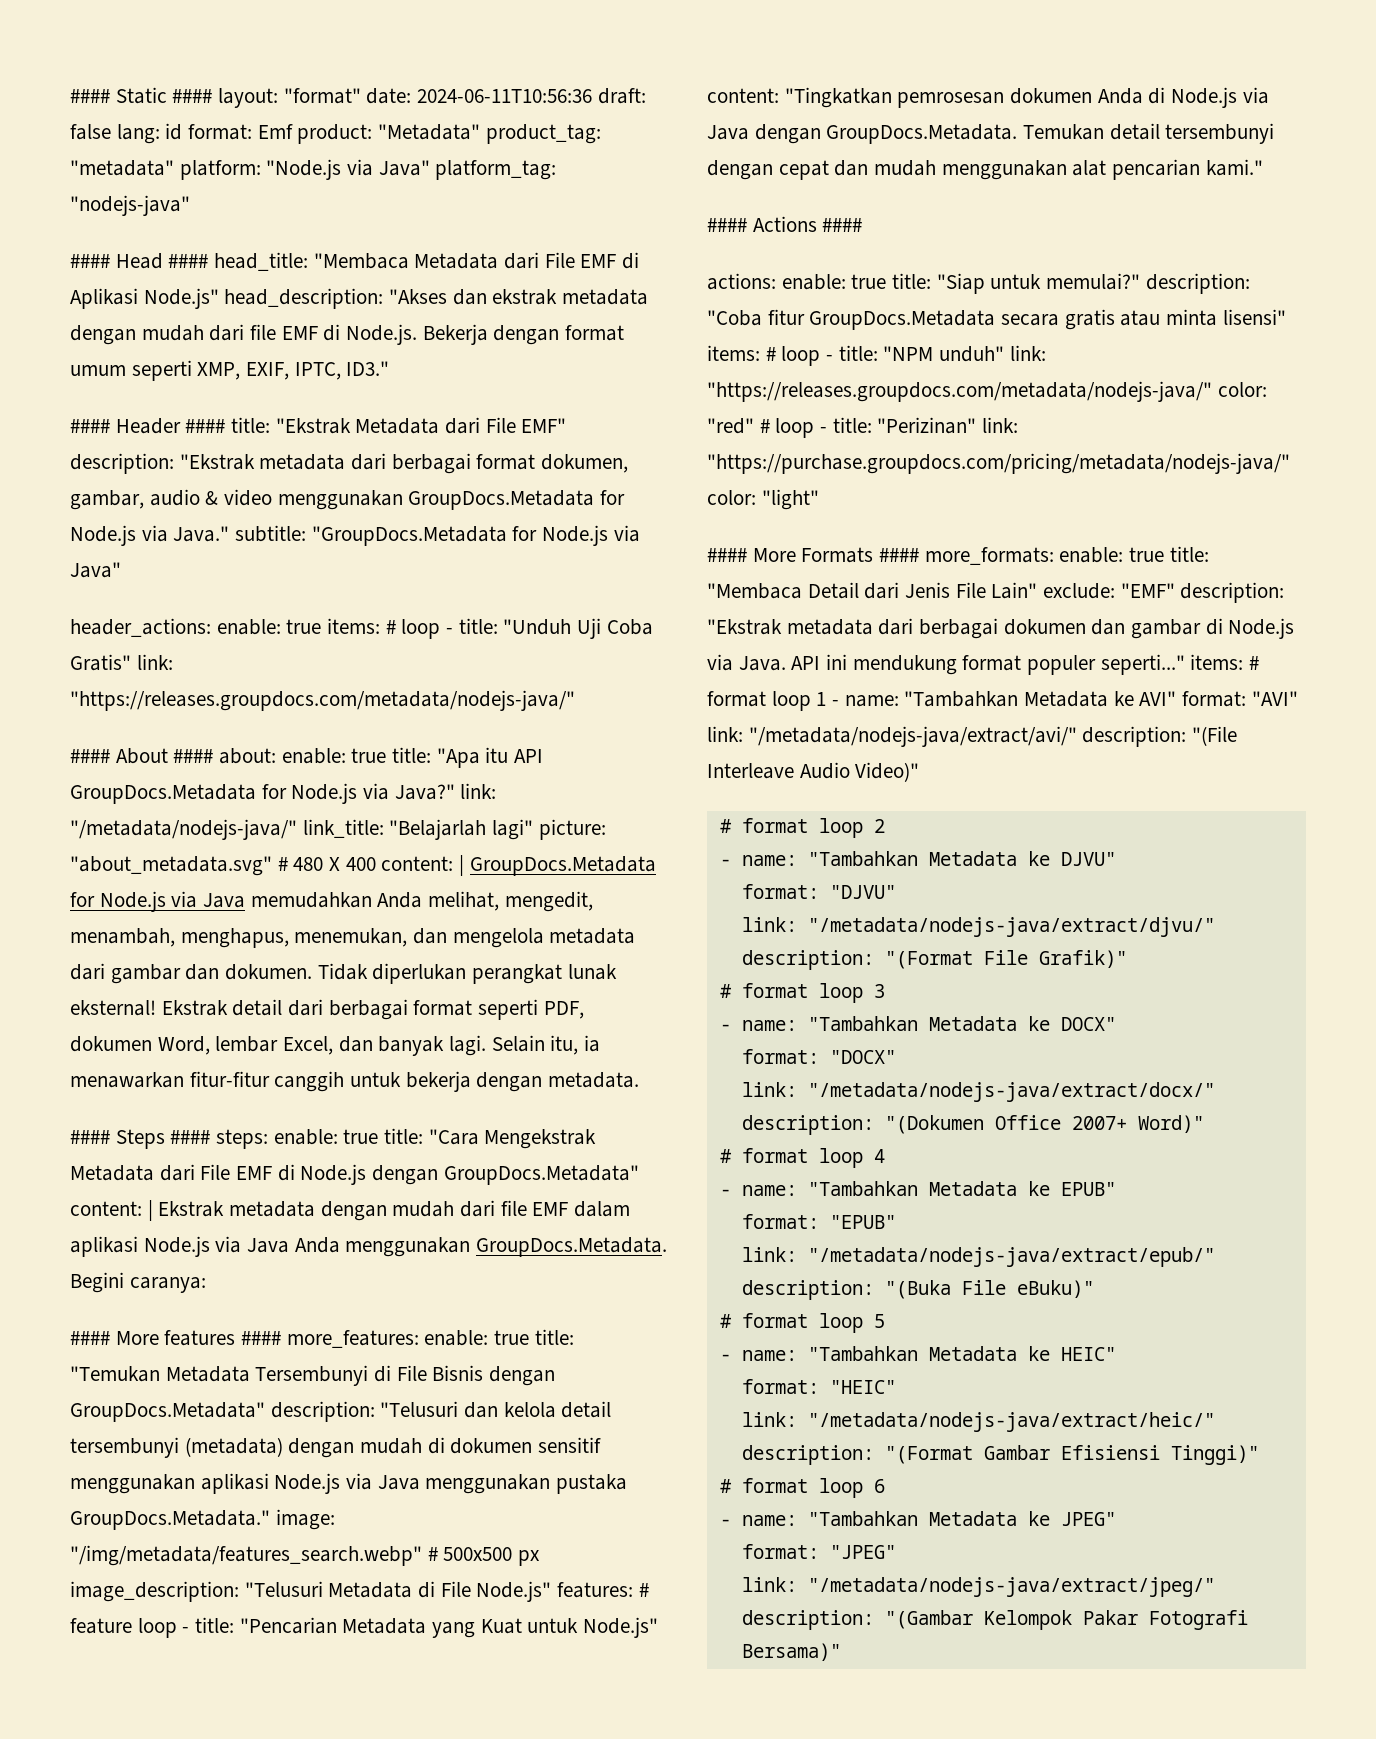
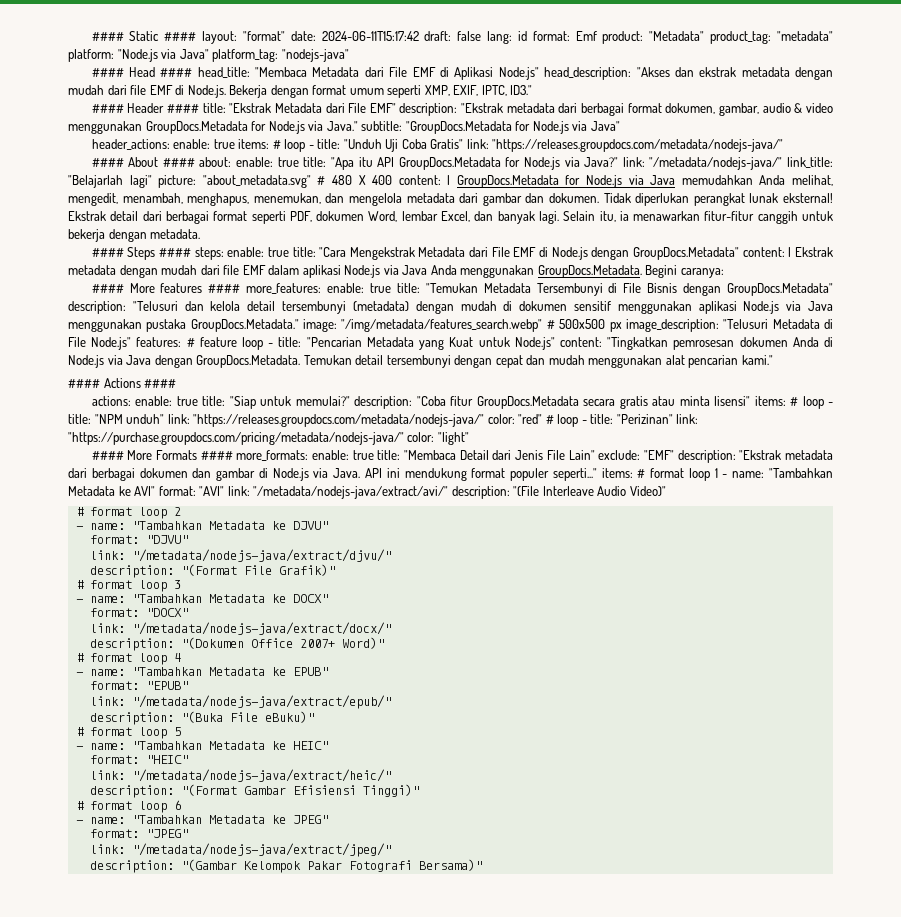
[417,89,593,103] 2024-06-11T10:56:36 -> [321,31,419,41] 2024-06-11T15:17:42

